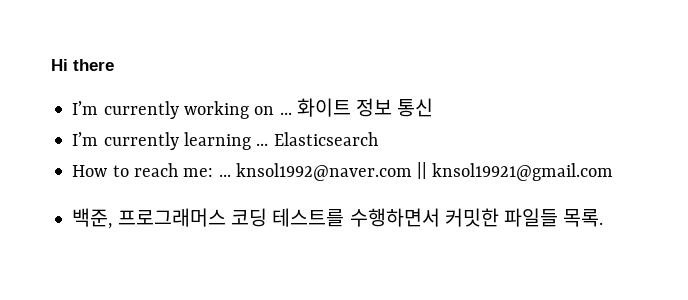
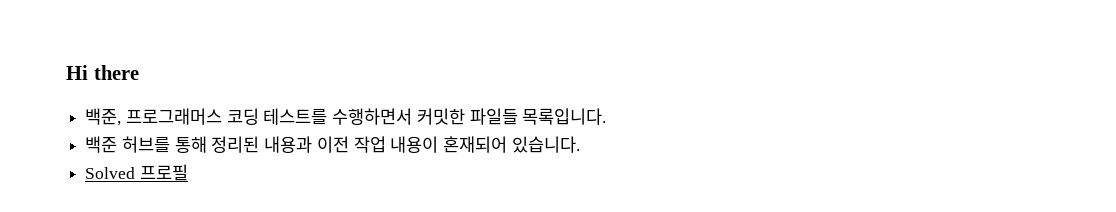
[72,98,434,119] [72,132,378,150] [72,162,614,181] // I’m currently working on ... 화이트 정보 통신 // I’m currently learning ... Elasticsearch // How to reach me: ... knsol1992@naver.com || knsol19921@gmail.com -> (139, 72) none
[563,209,604,227] 목록. -> [522,108,607,125] [85,136,580,153] [85,164,188,181] 목록입니다. // 백준 허브를 통해 정리된 내용과 이전 작업 내용이 혼재되어 있습니다. // Solved 프로필

